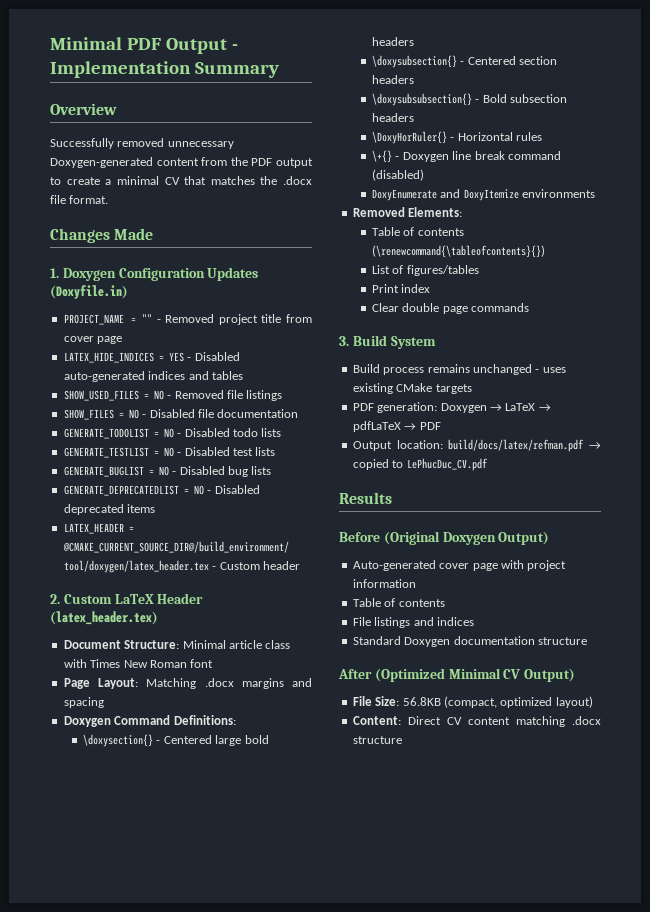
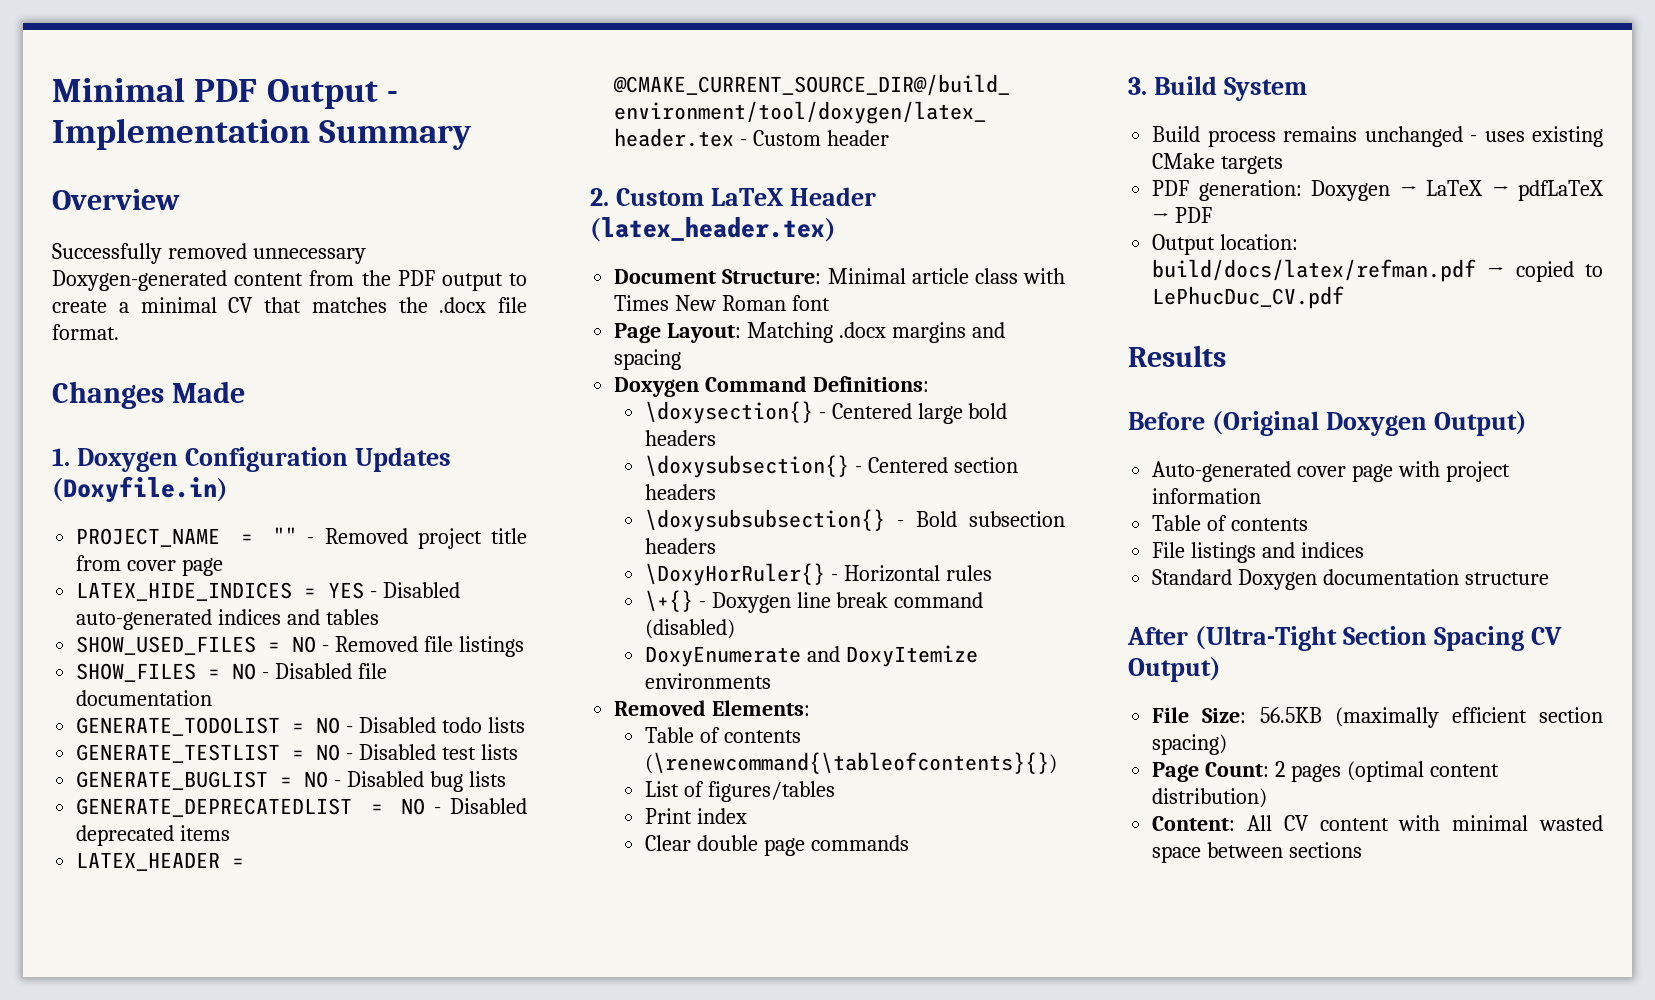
[374,668,501,682] (Optimized Minimal -> [1194,626,1524,651] (Ultra-Tight Section Spacing
[402,696,593,708] 56.8KB (compact, optimized layout) -> [1259,707,1603,728] [1152,734,1228,755] [1152,761,1499,782] [1152,788,1268,808] 56.5KB (maximally efficient section spacing) // Page Count: 2 pages (optimal content distribution)
[407,716,441,725] Direct -> [1247,815,1272,831] All
[515,716,601,727] [352,736,402,744] matching .docx structure -> [1398,815,1603,831] [1152,842,1363,863] with minimal wasted space between sections

